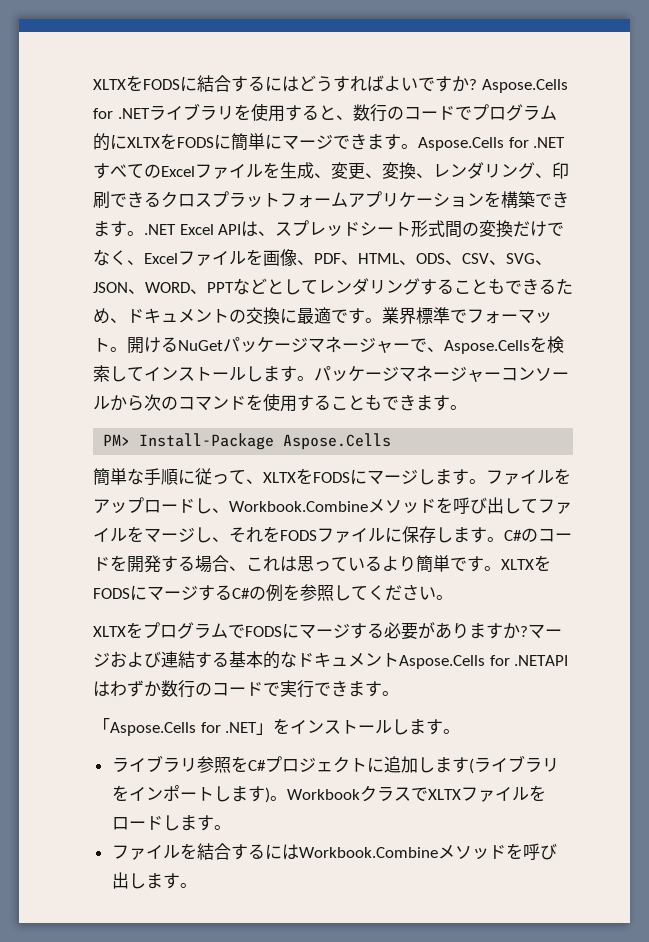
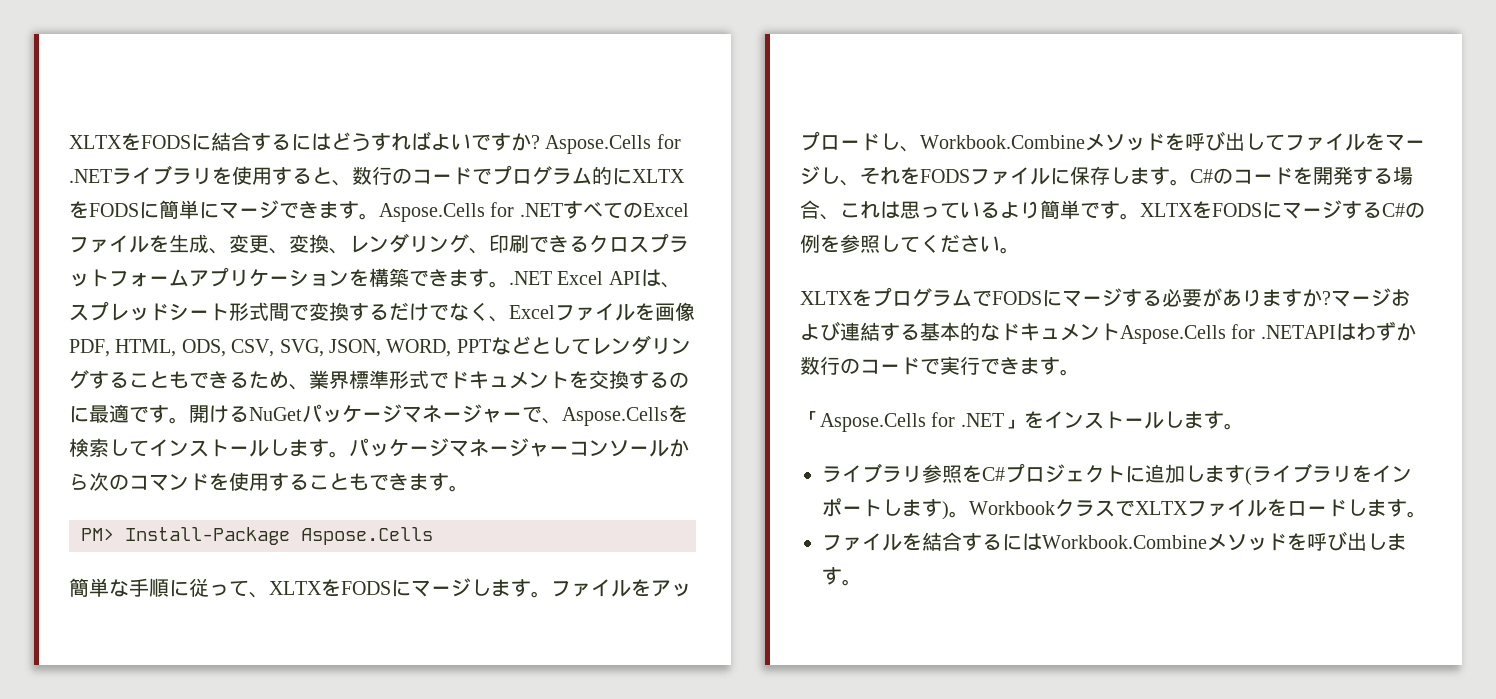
[462,220,514,238] の変換 -> [289,302,389,321] で変換する
[297,253,552,265] [93,282,207,294] 、PDF、HTML、ODS、CSV、SVG、JSON、WORD、 -> [69,339,452,357] PDF, HTML, ODS, CSV, SVG, JSON, WORD,
[127,307,552,325] [93,338,110,352] ドキュメントの交換に最適です。業界標準でフォーマット -> [309,370,689,389] [69,404,169,423] 業界標準形式でドキュメントを交換するのに最適です

